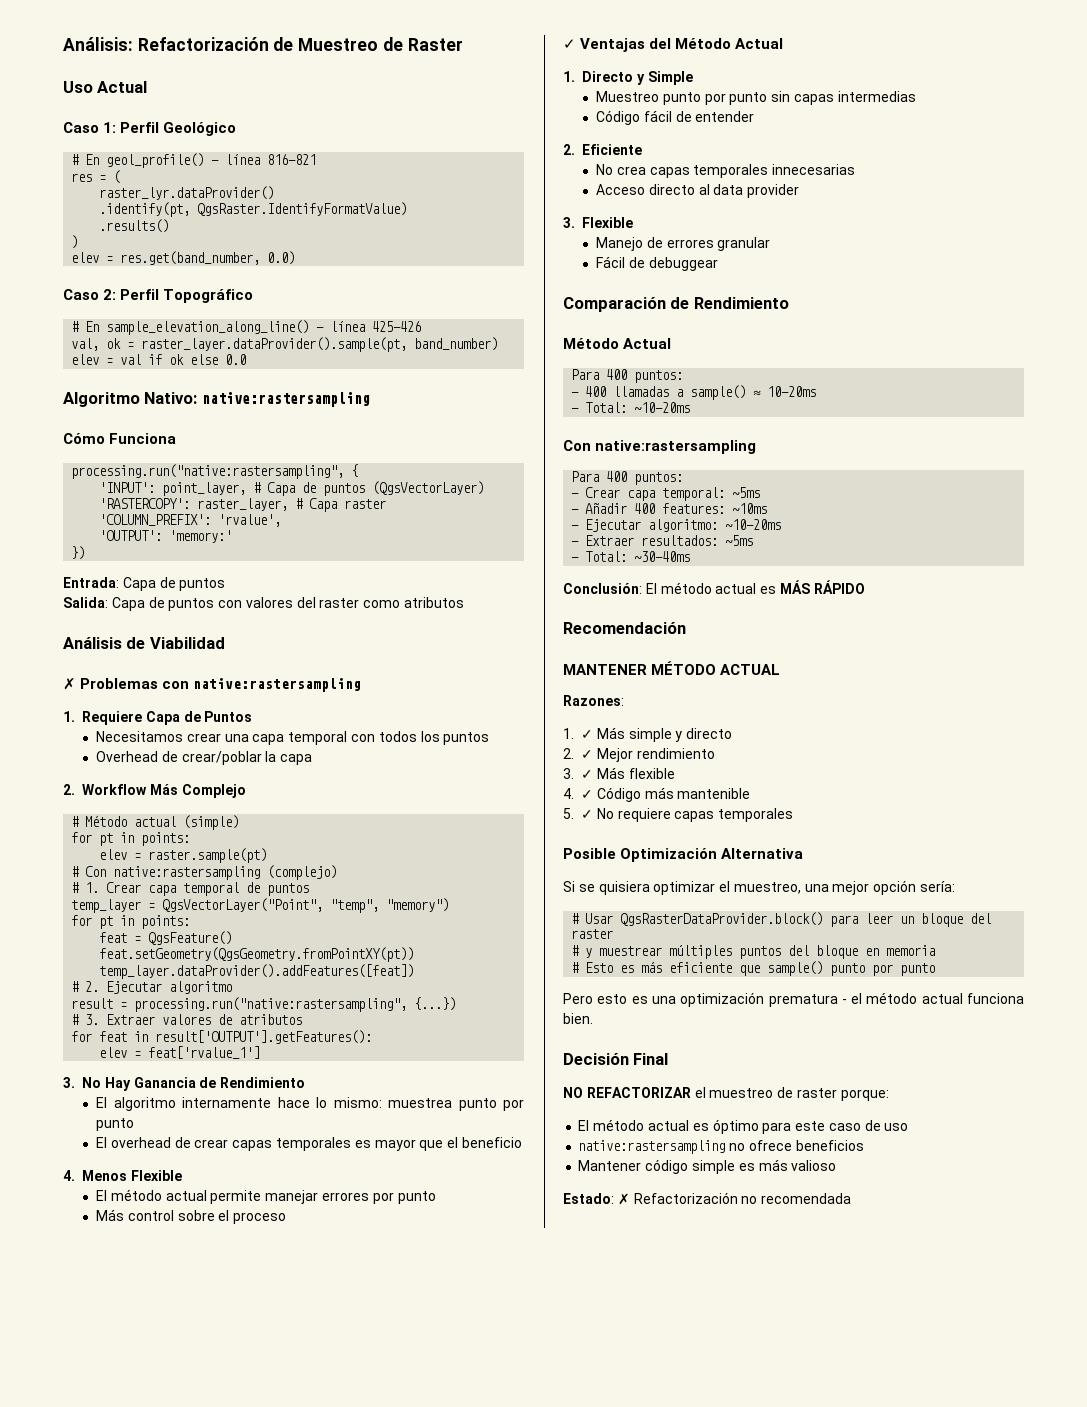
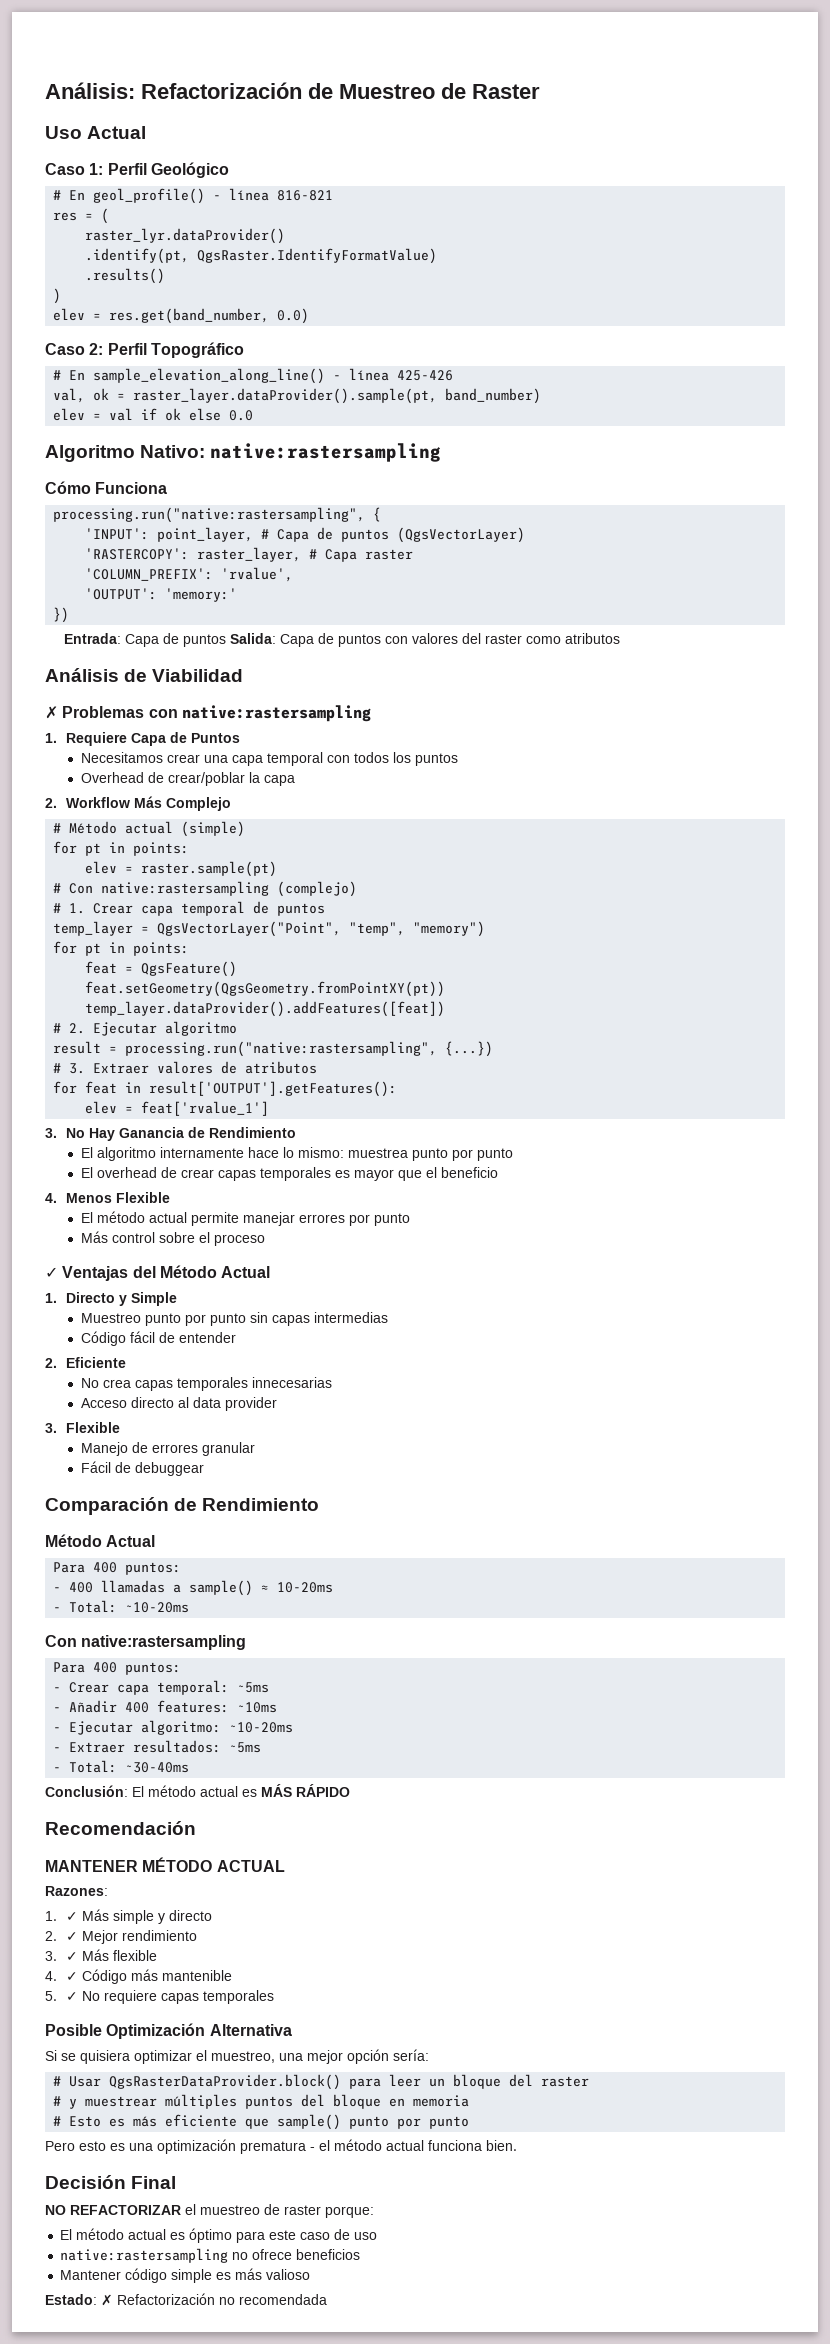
(226, 584) // -> (226, 640) none

